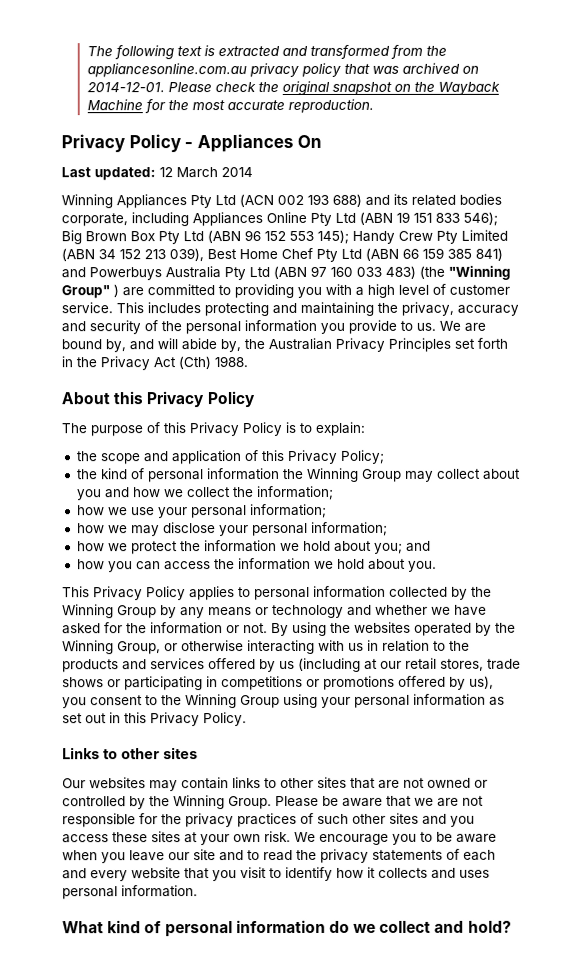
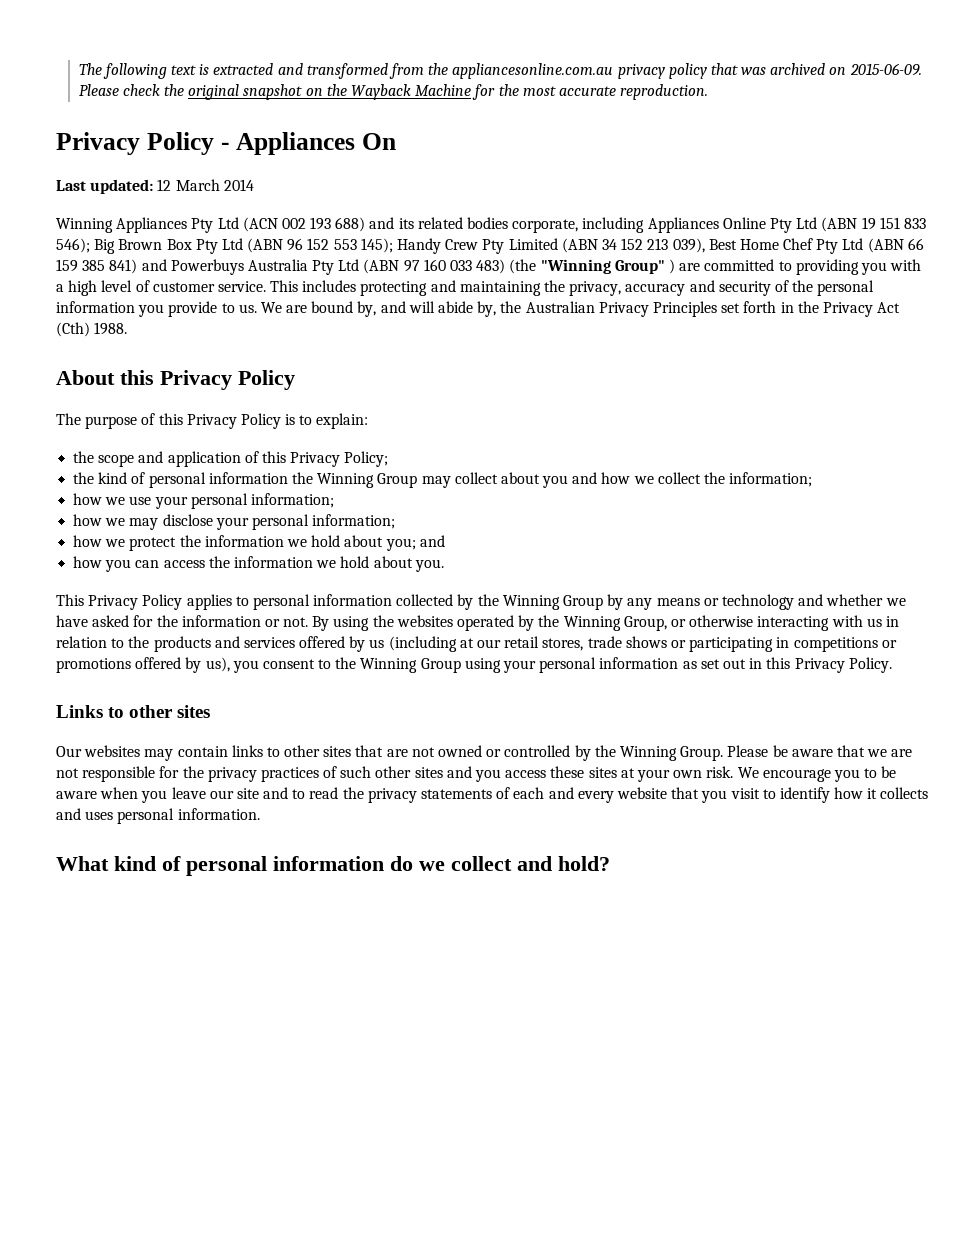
[86,82,165,93] 2014-12-01. -> [849,63,922,76] 2015-06-09.

